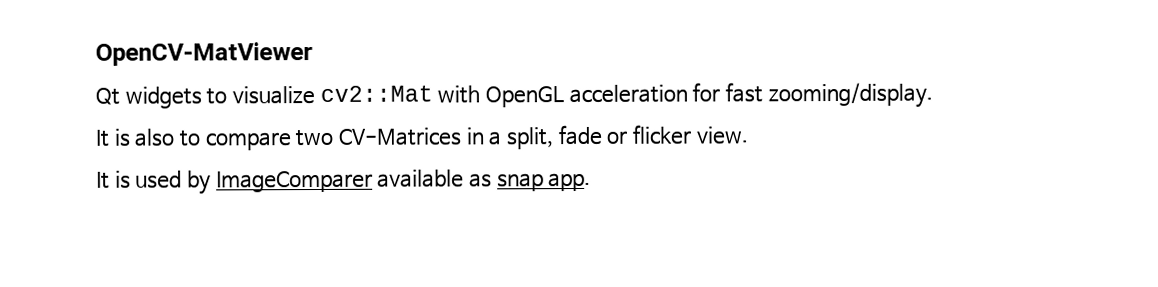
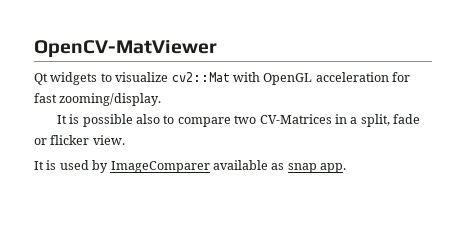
(131, 137) none -> [82,114,133,127] possible

